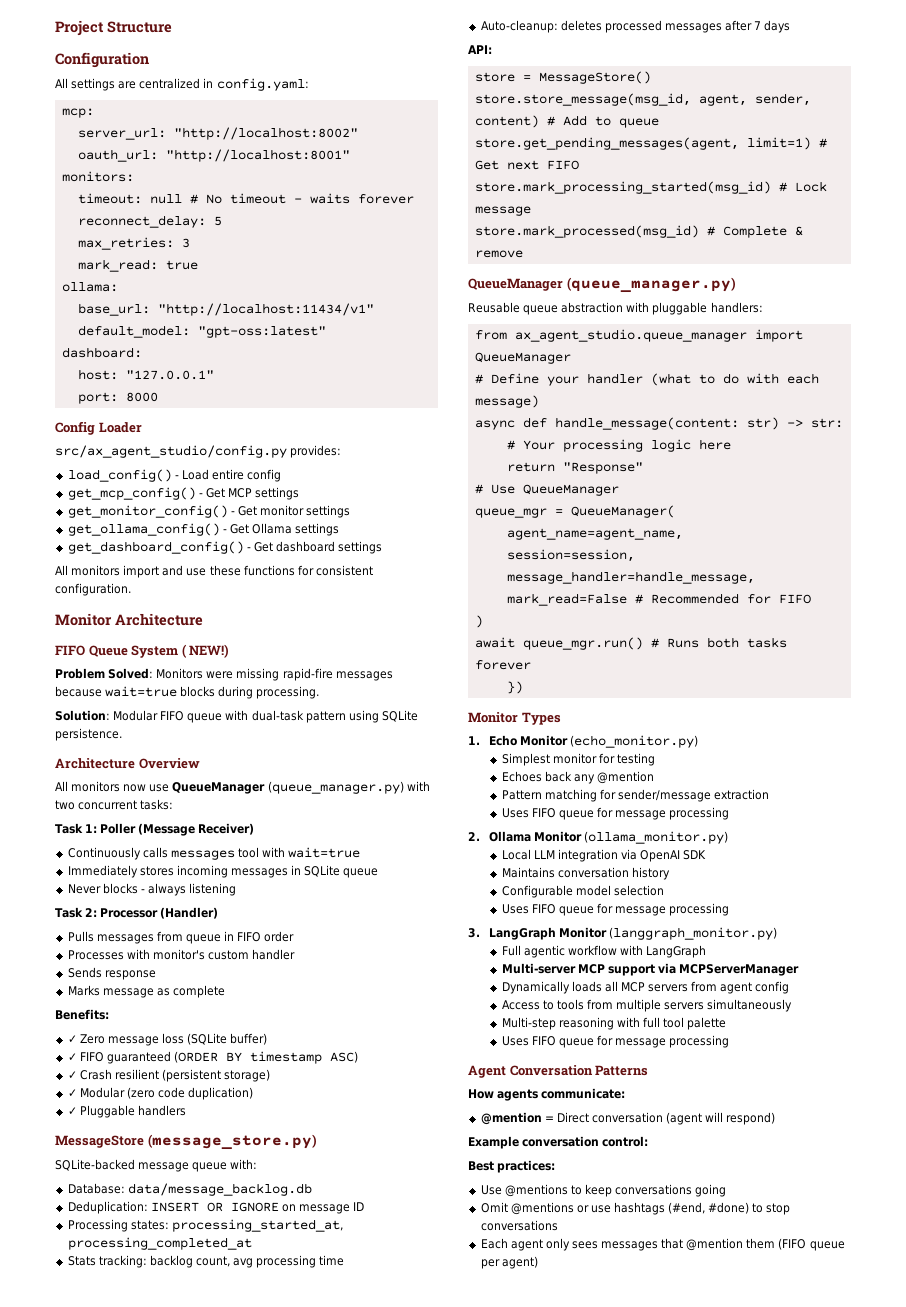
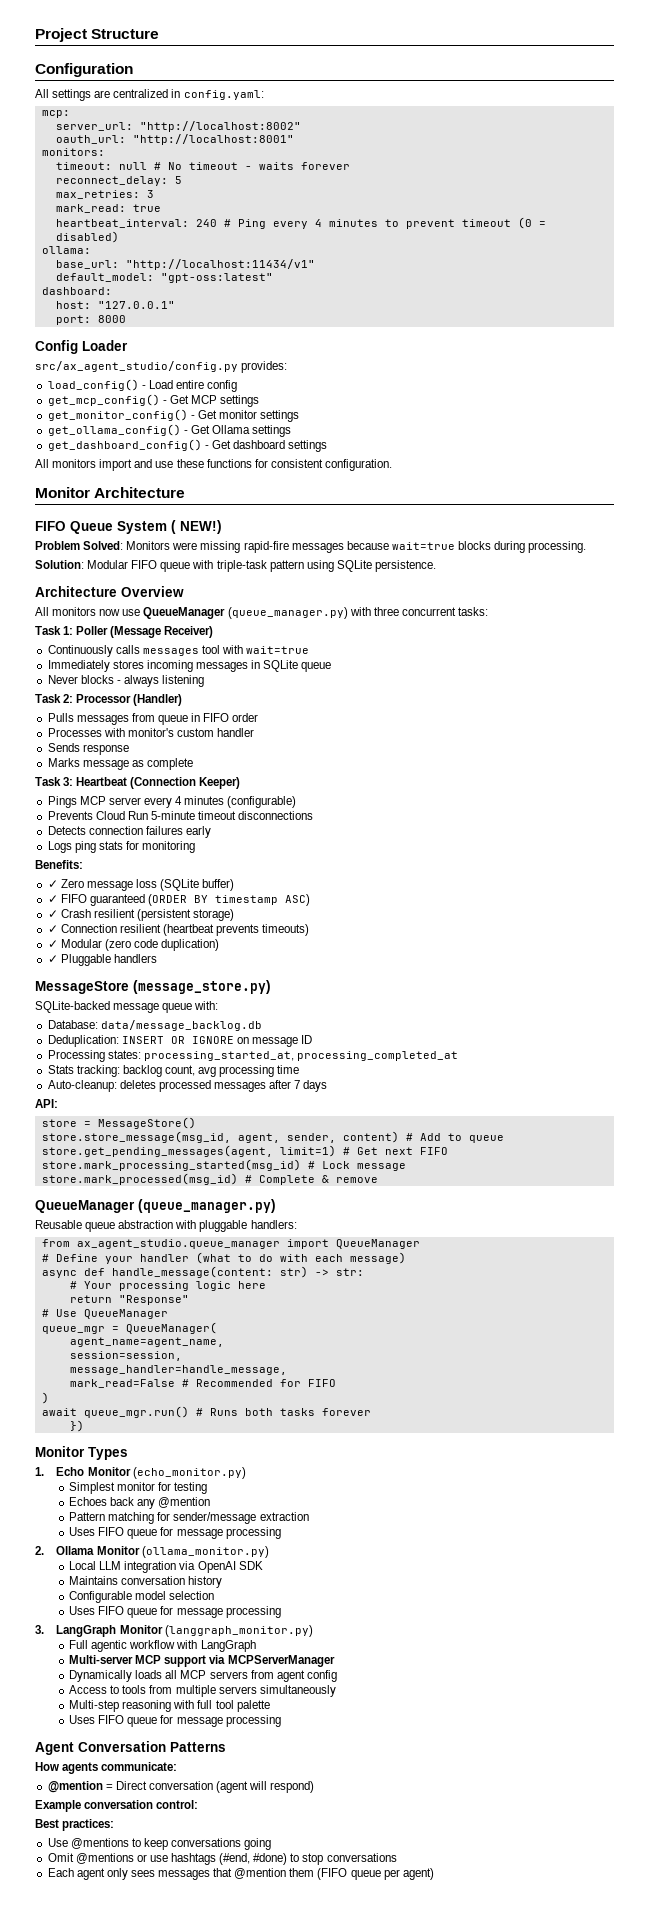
(198, 265) none -> [55,217,546,229] [55,231,119,243] // heartbeat_interval: 240 # Ping every 4 minutes to prevent timeout (0 = disabled)
[251,710,304,721] dual-task -> [216,560,267,572] triple-task
[55,800,75,810] two -> [373,607,399,616] three
(225, 991) none -> [35,777,241,789] [47,796,297,808] [47,811,314,820] [47,826,211,838] [47,841,196,853] // Task 3: Heartbeat (Connection Keeper) // Pings MCP server every 4 minutes (configurable) // Prevents Cloud Run 5-minute timeout disconnections // Detects connection failures early // Logs ping stats for monitoring
(271, 1075) none -> [47,924,310,936] // ✓ Connection resilient (heartbeat prevents timeouts)

